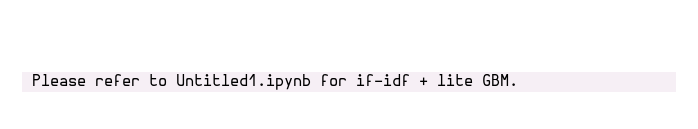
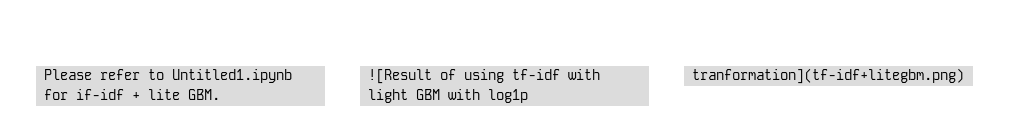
(518, 80) none -> [368,69,601,84] [368,89,529,103] [692,68,965,84] // ![Result of using tf-idf with light GBM with log1p tranformation](tf-idf+litegbm.png)

